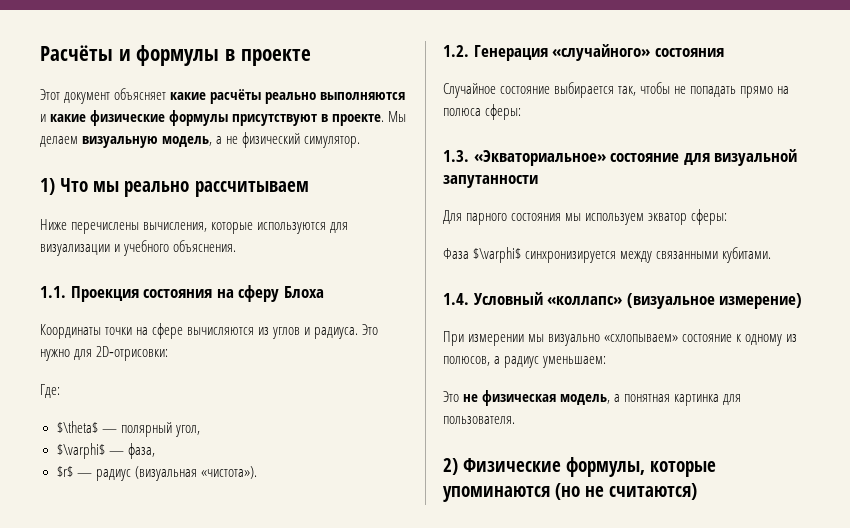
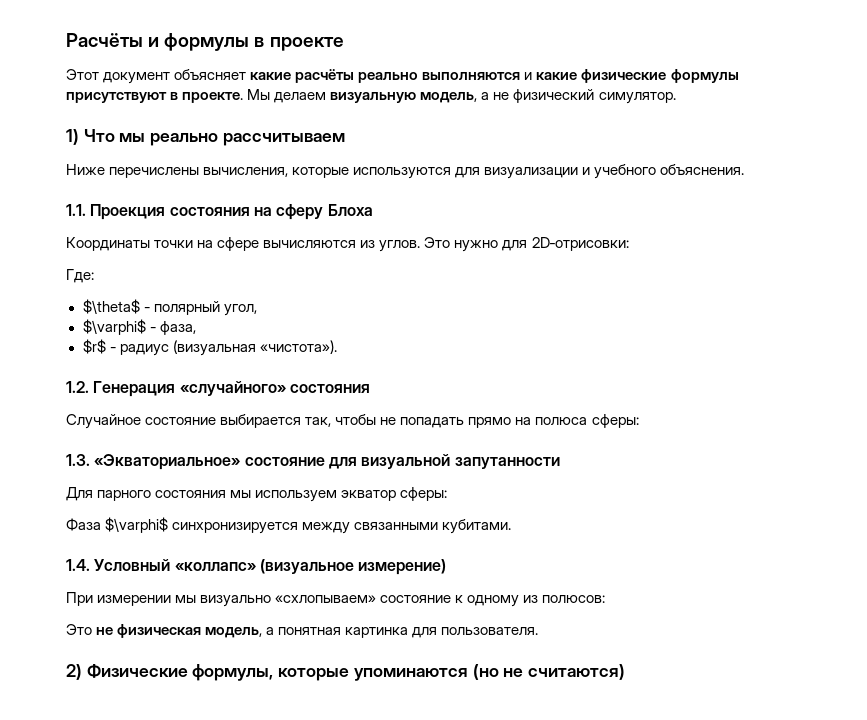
[272,327,359,339] углов и радиуса. -> [379,240,421,252] углов.
[101,429,117,433] — -> [143,307,150,312] -
[108,451,124,455] — -> [149,327,156,332] -
[76,473,92,477] — -> [109,347,116,352] -
[443,356,607,368] полюсов, а радиус уменьшаем: -> [542,595,606,603] полюсов:

